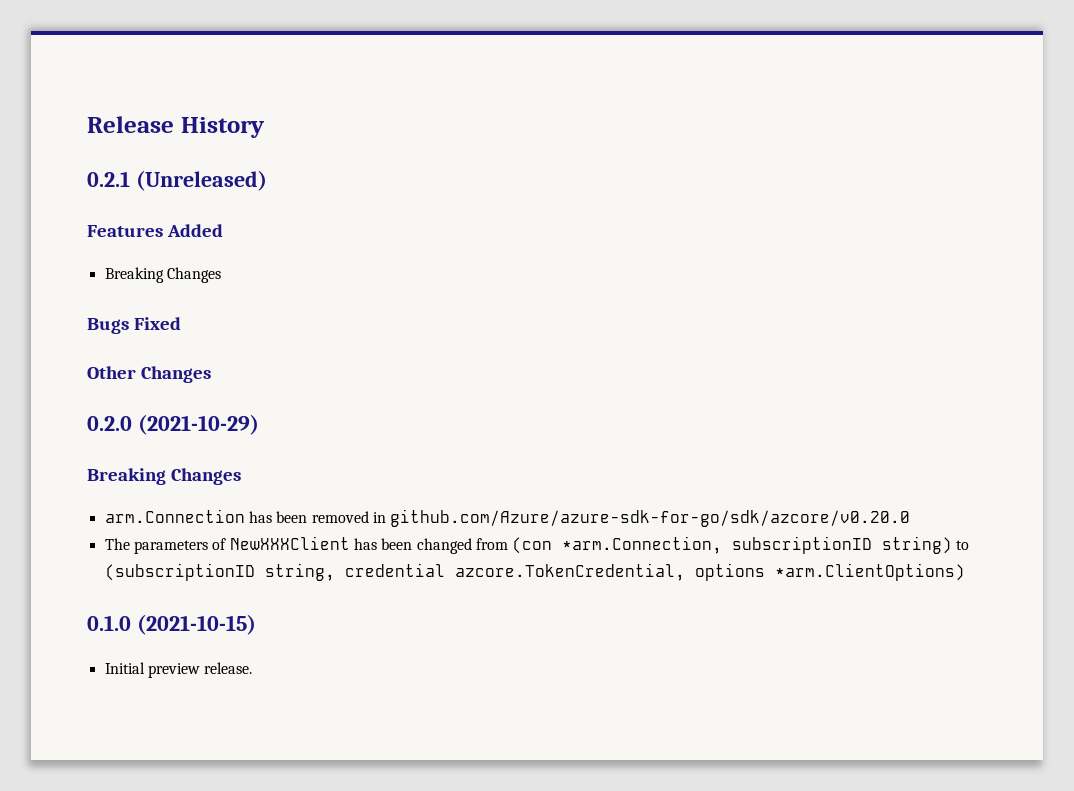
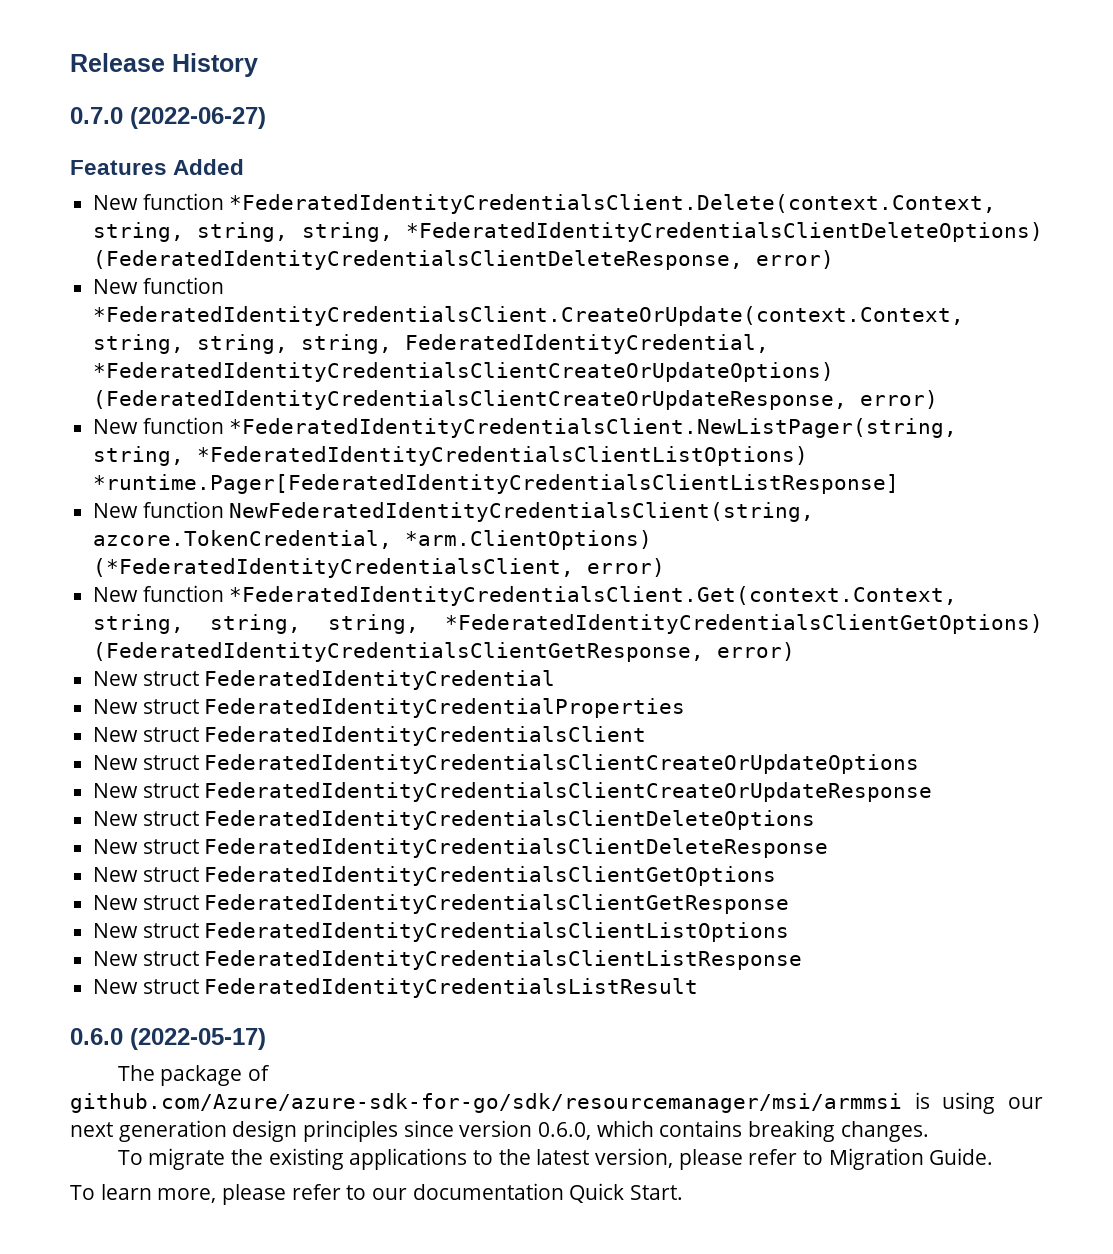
[87,170,267,191] 0.2.1 (Unreleased) -> [70,107,266,129] 0.7.0 (2022-06-27)
[104,267,221,283] [87,317,181,334] [87,366,211,383] [87,414,259,435] [87,468,241,485] [104,509,911,527] [104,536,970,554] [104,563,965,581] [87,614,256,635] [104,662,253,678] Breaking Changes // Bugs Fixed // Other Changes // 0.2.0 (2021-10-29) // Breaking Changes // arm.Connection has been removed in github.com/Azure/azure-sdk-for-go/sdk/azcore/v0.20.0 // The parameters of NewXXXClient has been changed from (con *arm.Connection, subscriptionID string) to (subscriptionID string, credential azcore.TokenCredential, options *arm.ClientOptions) // 0.1.0 (2021-10-15) // Initial preview release. -> [93,193,997,214] [93,222,1043,242] [93,250,835,270] [93,277,224,294] [93,306,965,326] [93,334,770,354] [93,362,835,382] [93,390,939,410] [93,417,958,438] [93,446,809,466] [93,474,900,494] [93,501,815,522] [93,530,653,550] [93,558,666,578] [93,585,958,606] [93,614,1043,634] [93,642,796,662] [93,670,556,690] [93,698,686,718] [93,726,647,746] [93,754,920,774] [93,782,933,802] [93,810,816,830] [93,838,829,858] [93,866,777,886] [93,894,790,914] [93,922,790,942] [93,950,803,970] [93,978,699,998] [70,1028,266,1050] [117,1065,270,1086] [70,1092,1043,1114] [70,1120,929,1142] [117,1148,994,1170] [70,1183,684,1205] New function *FederatedIdentityCredentialsClient.Delete(context.Context, string, string, string, *FederatedIdentityCredentialsClientDeleteOptions) (FederatedIdentityCredentialsClientDeleteResponse, error) // New function *FederatedIdentityCredentialsClient.CreateOrUpdate(context.Context, string, string, string, FederatedIdentityCredential, *FederatedIdentityCredentialsClientCreateOrUpdateOptions) (FederatedIdentityCredentialsClientCreateOrUpdateResponse, error) // New function *FederatedIdentityCredentialsClient.NewListPager(string, string, *FederatedIdentityCredentialsClientListOptions) *runtime.Pager[FederatedIdentityCredentialsClientListResponse] // New function NewFederatedIdentityCredentialsClient(string, azcore.TokenCredential, *arm.ClientOptions) (*FederatedIdentityCredentialsClient, error) // New function *FederatedIdentityCredentialsClient.Get(context.Context, string, string, string, *FederatedIdentityCredentialsClientGetOptions) (FederatedIdentityCredentialsClientGetResponse, error) // New struct FederatedIdentityCredential // New struct FederatedIdentityCredentialProperties // New struct FederatedIdentityCredentialsClient // New struct FederatedIdentityCredentialsClientCreateOrUpdateOptions // New struct FederatedIdentityCredentialsClientCreateOrUpdateResponse // New struct FederatedIdentityCredentialsClientDeleteOptions // New struct FederatedIdentityCredentialsClientDeleteResponse // New struct FederatedIdentityCredentialsClientGetOptions // New struct FederatedIdentityCredentialsClientGetResponse // New struct FederatedIdentityCredentialsClientListOptions // New struct FederatedIdentityCredentialsClientListResponse // New struct FederatedIdentityCredentialsListResult // 0.6.0 (2022-05-17) // The package of github.com/Azure/azure-sdk-for-go/sdk/resourcemanager/msi/armmsi is using our next generation design principles since version 0.6.0, which contains breaking changes. // To migrate the existing applications to the latest version, please refer to Migration Guide. // To learn more, please refer to our documentation Quick Start.

